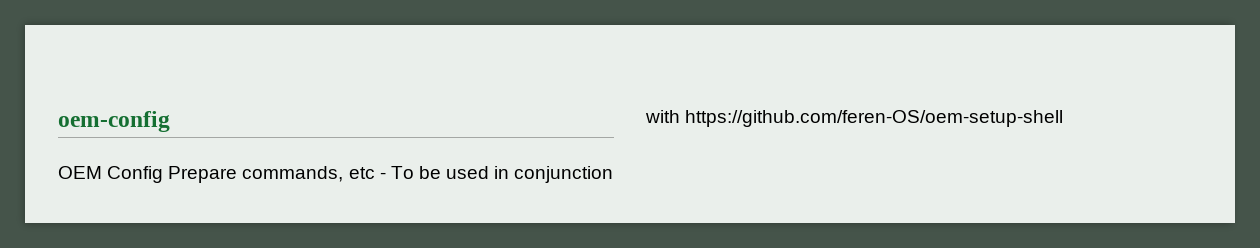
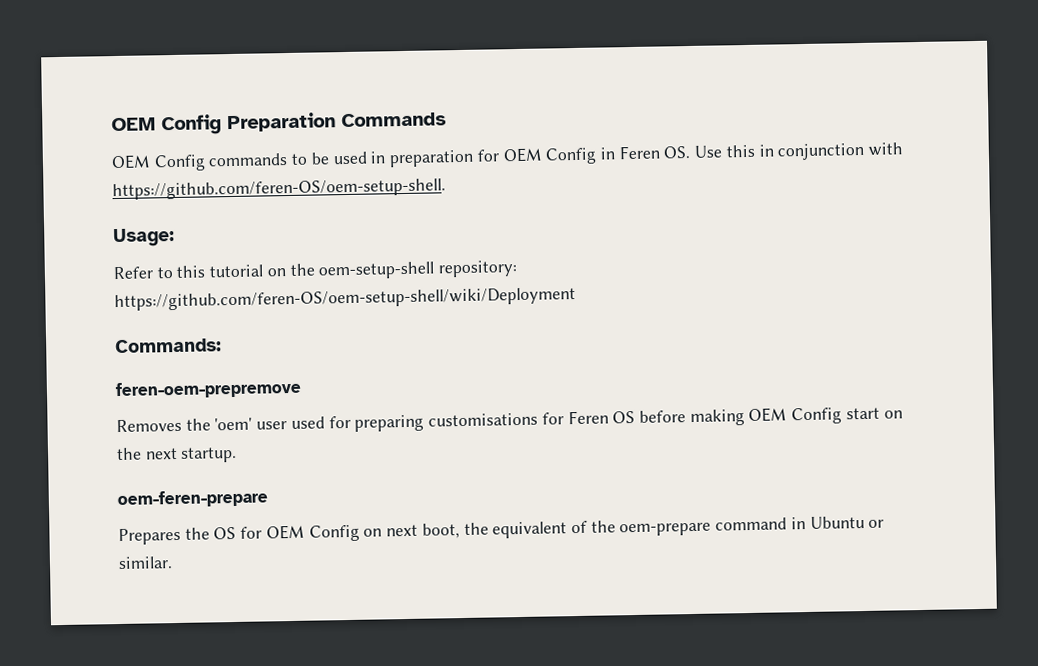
[58,111,170,132] [58,166,614,183] [645,110,1064,127] oem-config // OEM Config Prepare commands, etc - To be used in conjunction with https://github.com/feren-OS/oem-setup-shell -> [111,112,447,136] [111,142,904,172] [112,178,446,201] [113,228,175,248] [113,260,519,280] [114,287,576,312] [115,338,222,354] [115,379,302,400] [116,407,903,433] [116,446,238,463] [117,489,268,509] [118,516,885,546] [118,556,173,570] OEM Config Preparation Commands // OEM Config commands to be used in preparation for OEM Config in Feren OS. Use this in conjunction with https://github.com/feren-OS/oem-setup-shell. // Usage: // Refer to this tutorial on the oem-setup-shell repository: https://github.com/feren-OS/oem-setup-shell/wiki/Deployment // Commands: // feren-oem-prepremove // Removes the 'oem' user used for preparing customisations for Feren OS before making OEM Config start on the next startup. // oem-feren-prepare // Prepares the OS for OEM Config on next boot, the equivalent of the oem-prepare command in Ubuntu or similar.

